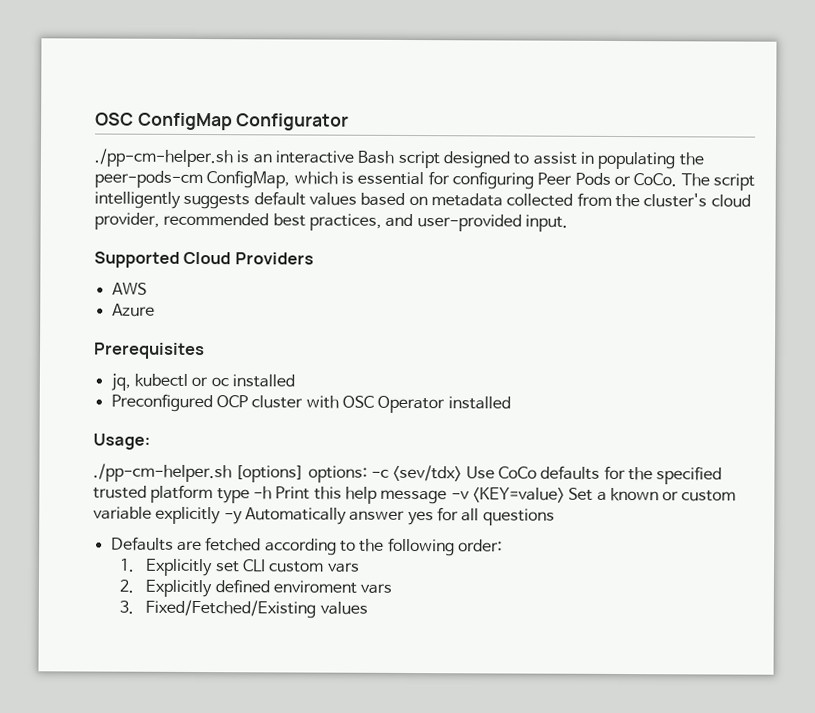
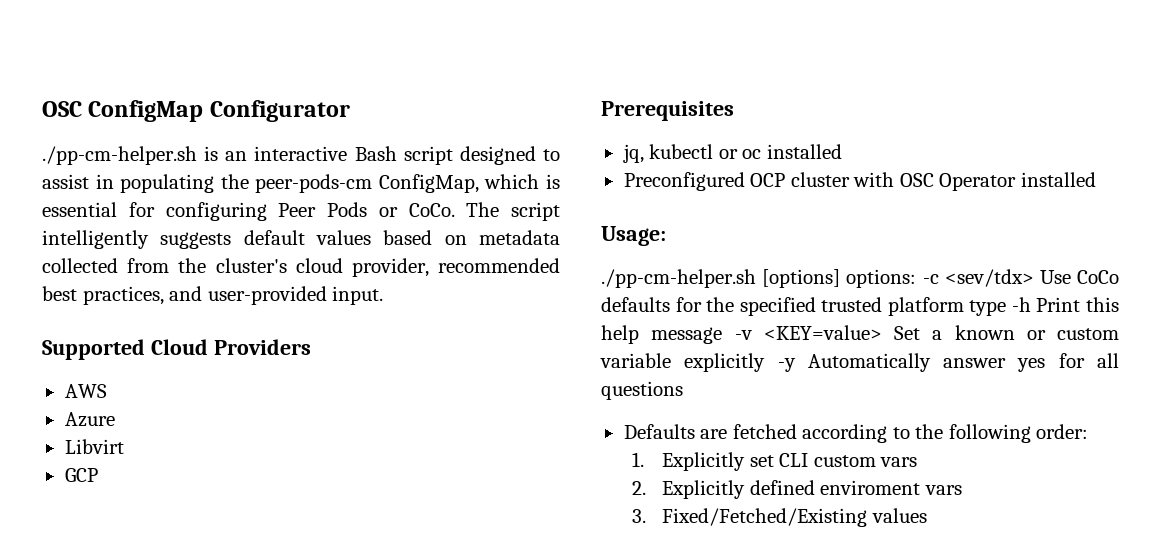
(155, 310) none -> [64,439,124,454] [64,468,98,482] // Libvirt // GCP

